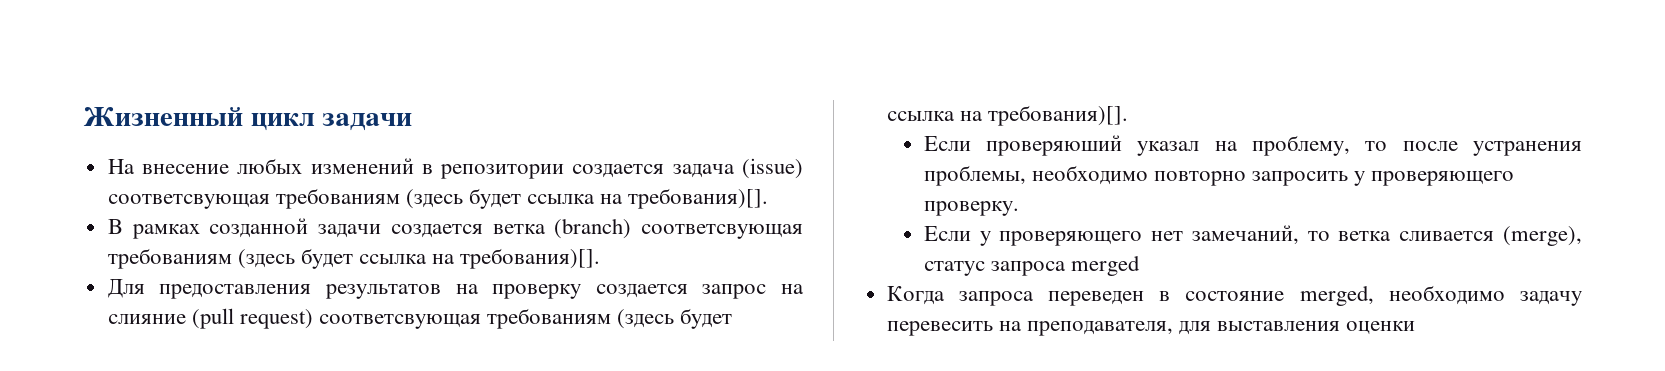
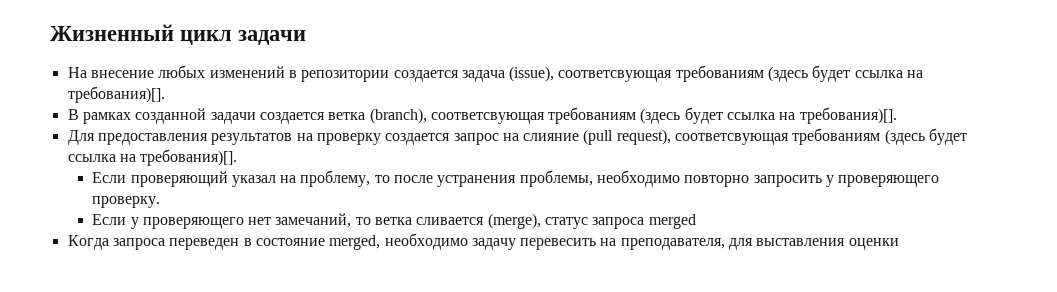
[742,158,803,179] (issue) -> [509,66,555,82] (issue),
[554,218,632,239] (branch) -> [369,108,427,124] (branch),
[239,309,313,329] request) -> [616,129,671,145] request),
[986,135,1123,156] проверяюший -> [130,171,228,187] проверяющий

